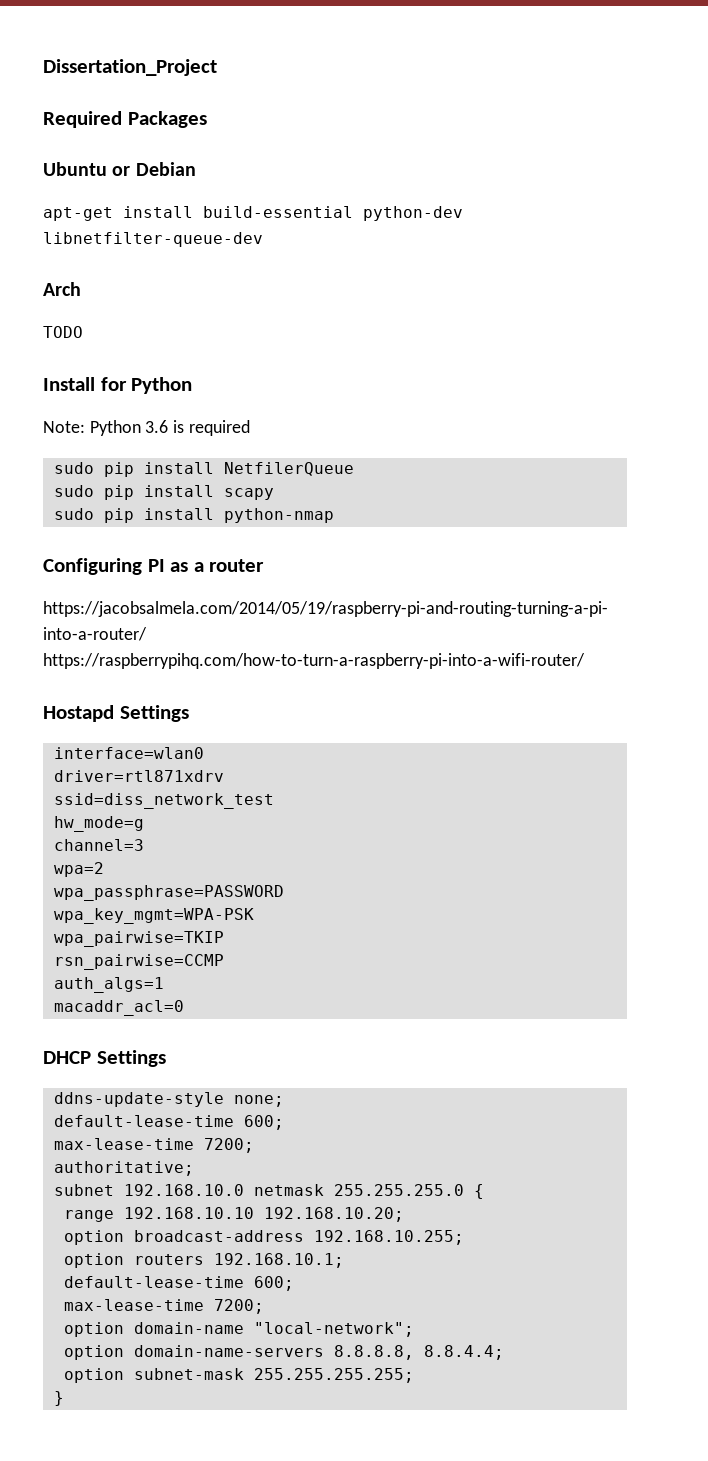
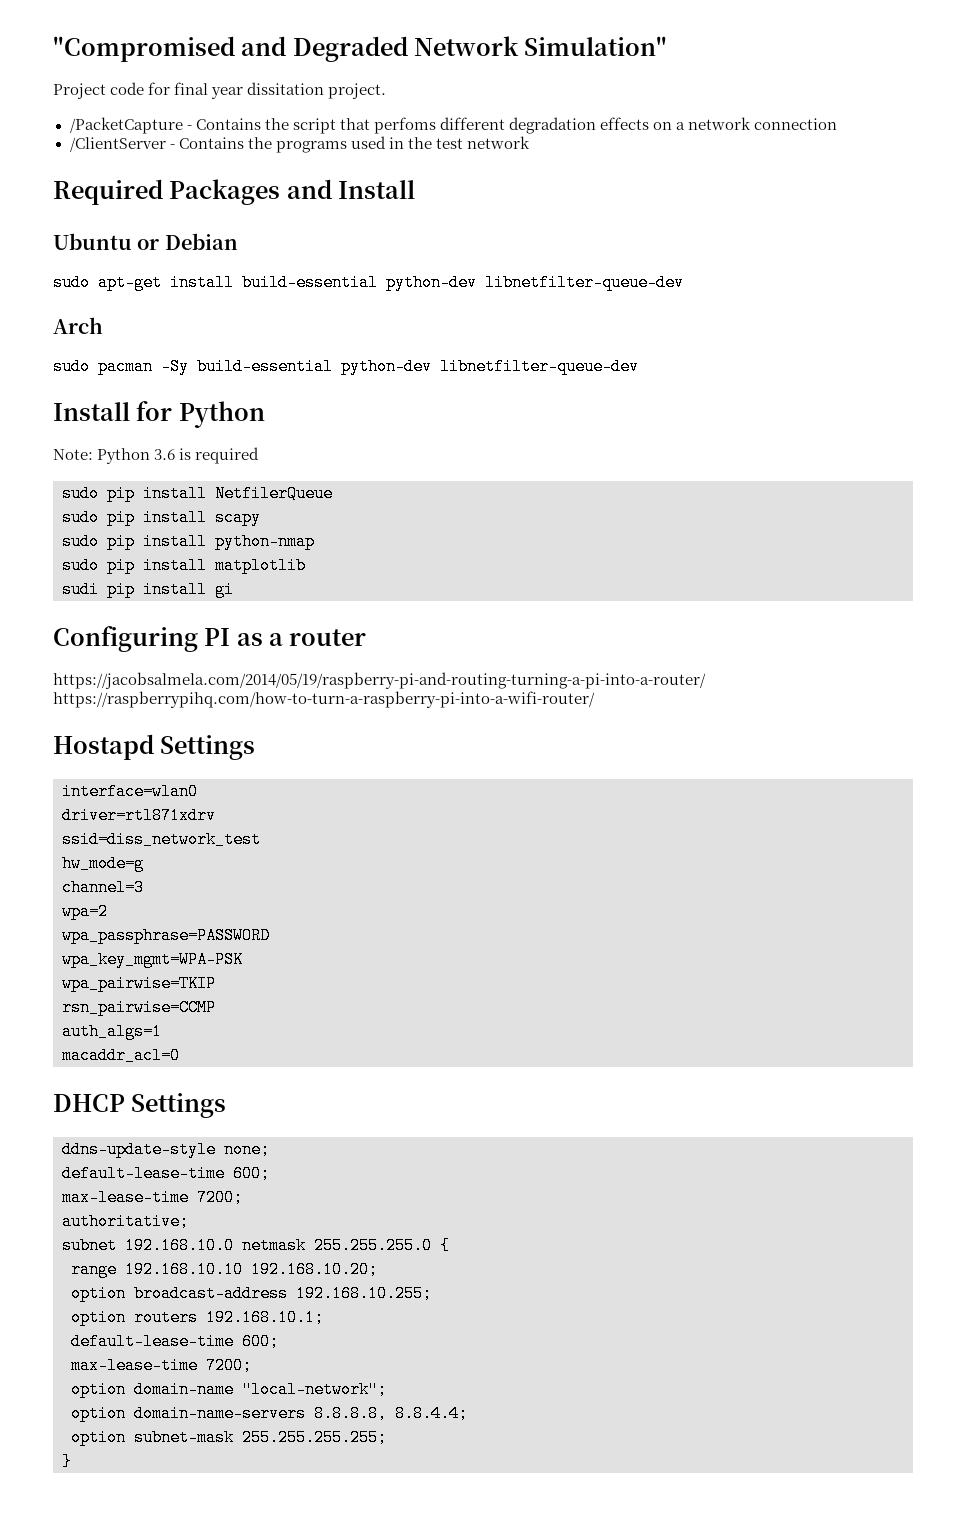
[43,59,217,76] Dissertation_Project -> [53,36,668,62] [53,82,387,99] [69,117,838,134] [69,136,530,153] "Compromised and Degraded Network Simulation" // Project code for final year dissitation project. // /PacketCapture - Contains the script that perfoms different degradation effects on a network connection // /ClientServer - Contains the programs used in the test network
(207, 119) none -> [286,179,416,199] and Install
(196, 169) none -> [53,274,90,291] sudo
[43,326,83,338] TODO -> [53,358,639,375] sudo pacman -Sy build-essential python-dev libnetfilter-queue-dev
(334, 515) none -> [62,557,306,574] [62,581,234,598] // sudo pip install matplotlib // sudi pip install gi

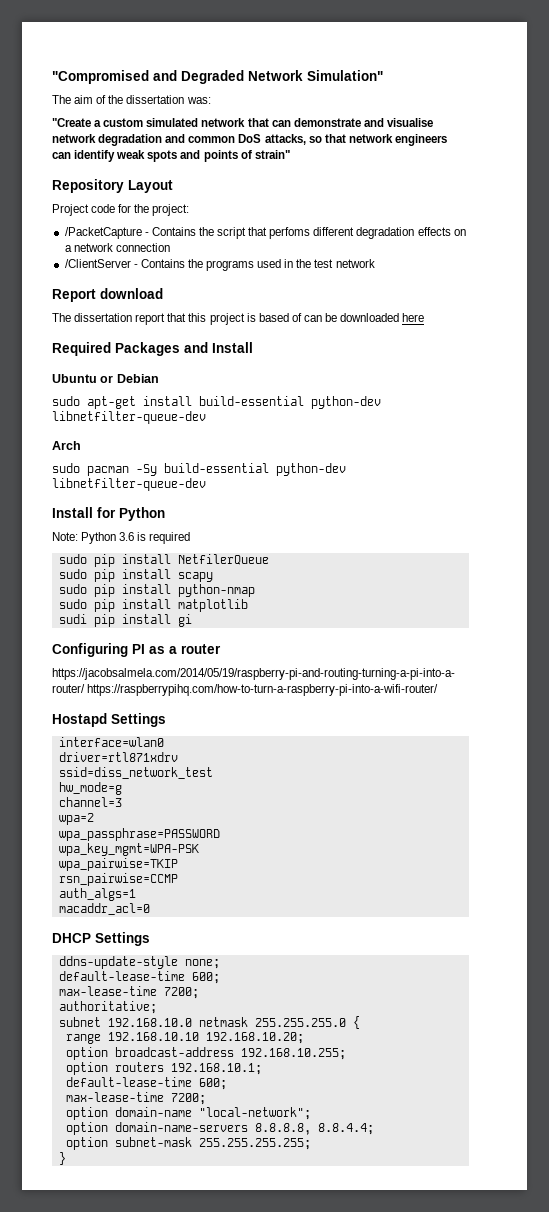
(668, 46) none -> [52,95,211,104] [52,118,433,127] [52,134,447,146] [52,150,290,162] [52,179,173,193] // The aim of the dissertation was: // "Create a custom simulated network that can demonstrate and visualise network degradation and common DoS attacks, so that network engineers can identify weak spots and points of strain" // Repository Layout
[174,82,387,99] final year dissitation project. -> [134,204,190,216] the project:
(530, 142) none -> [52,288,163,302] [52,313,425,325] // Report download // The dissertation report that this project is based of can be downloaded here

